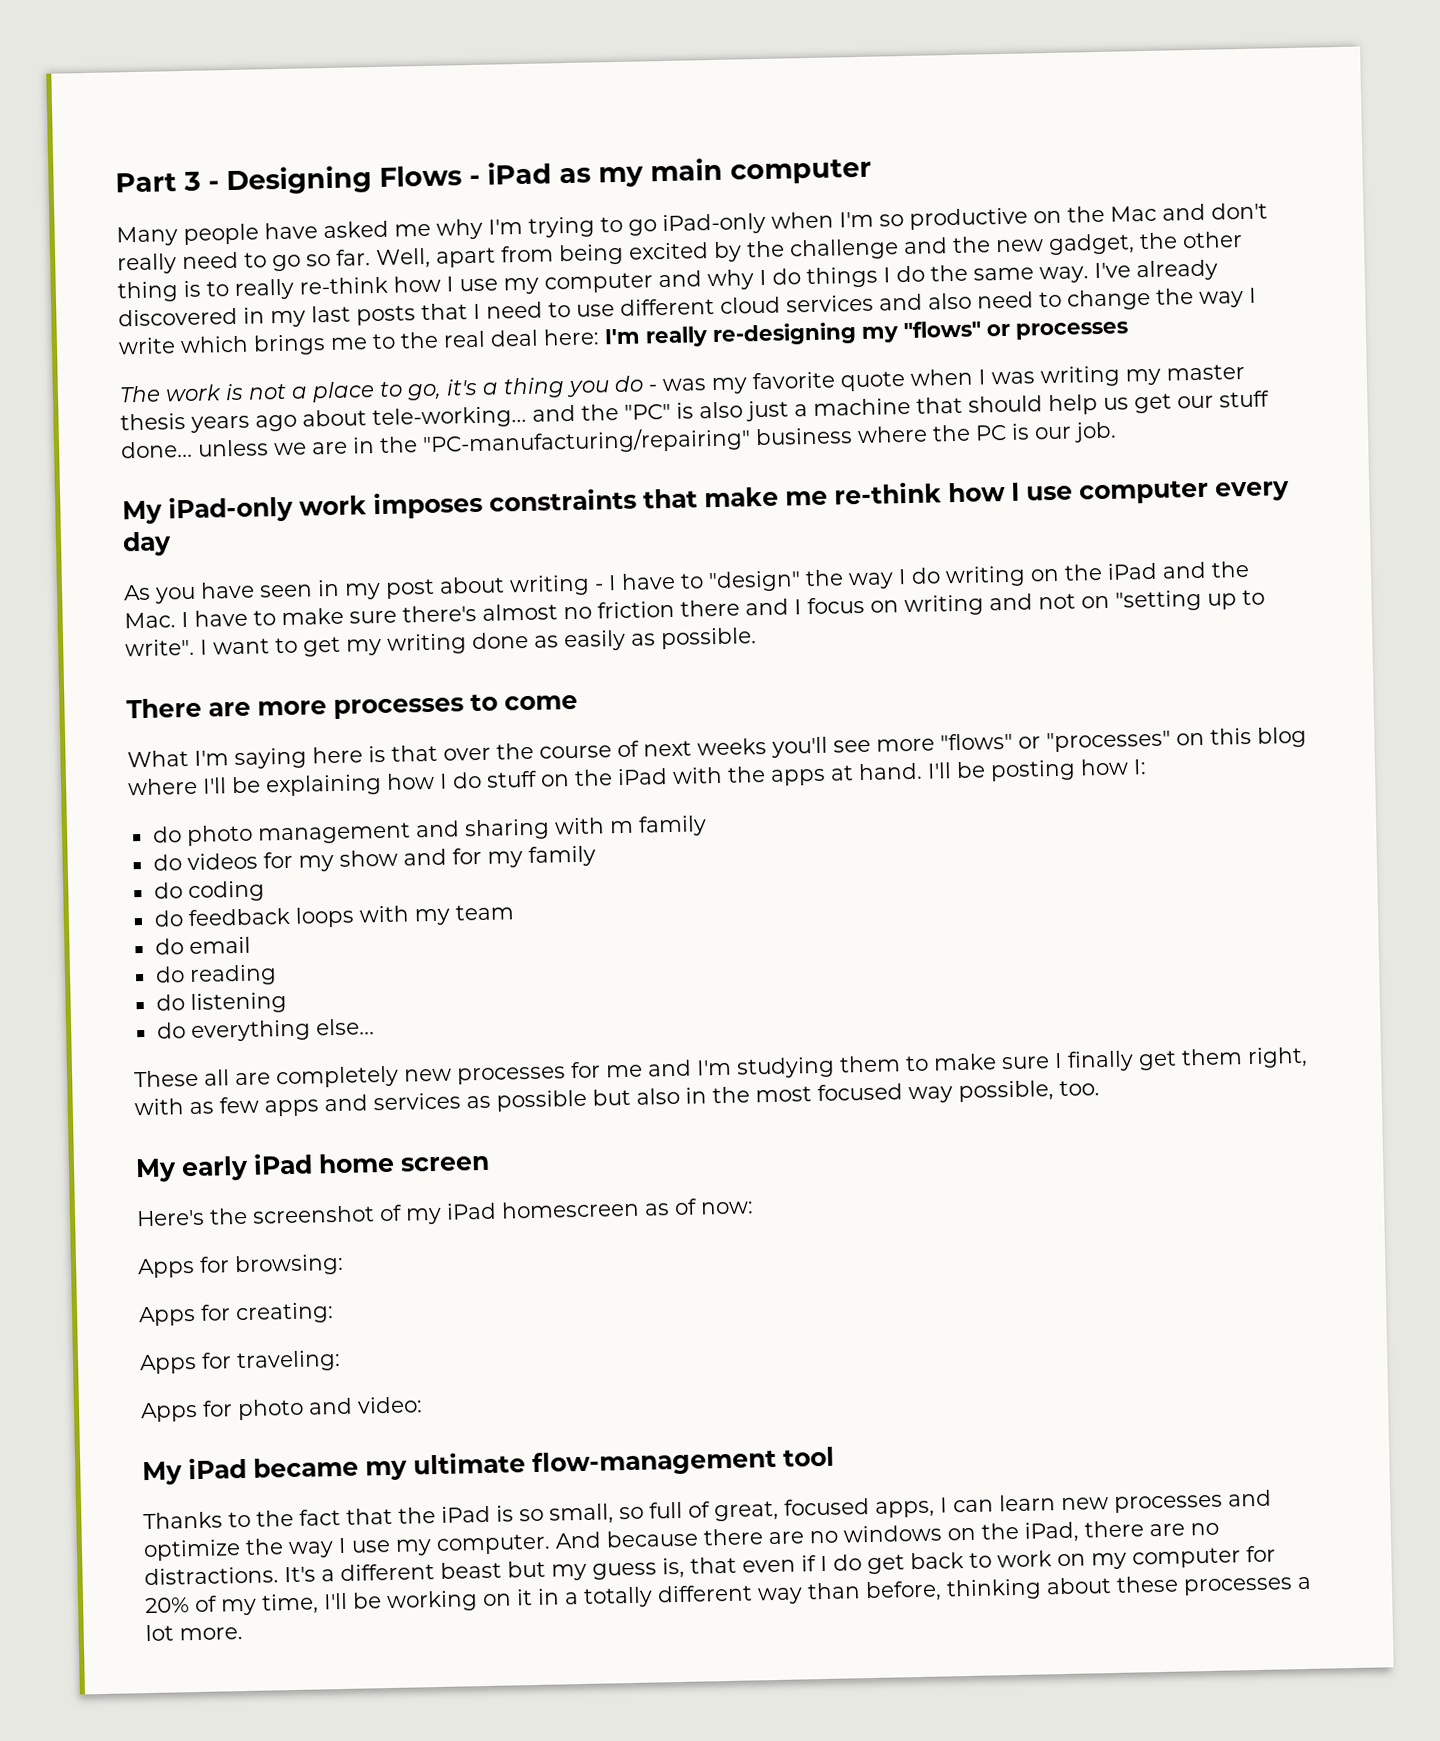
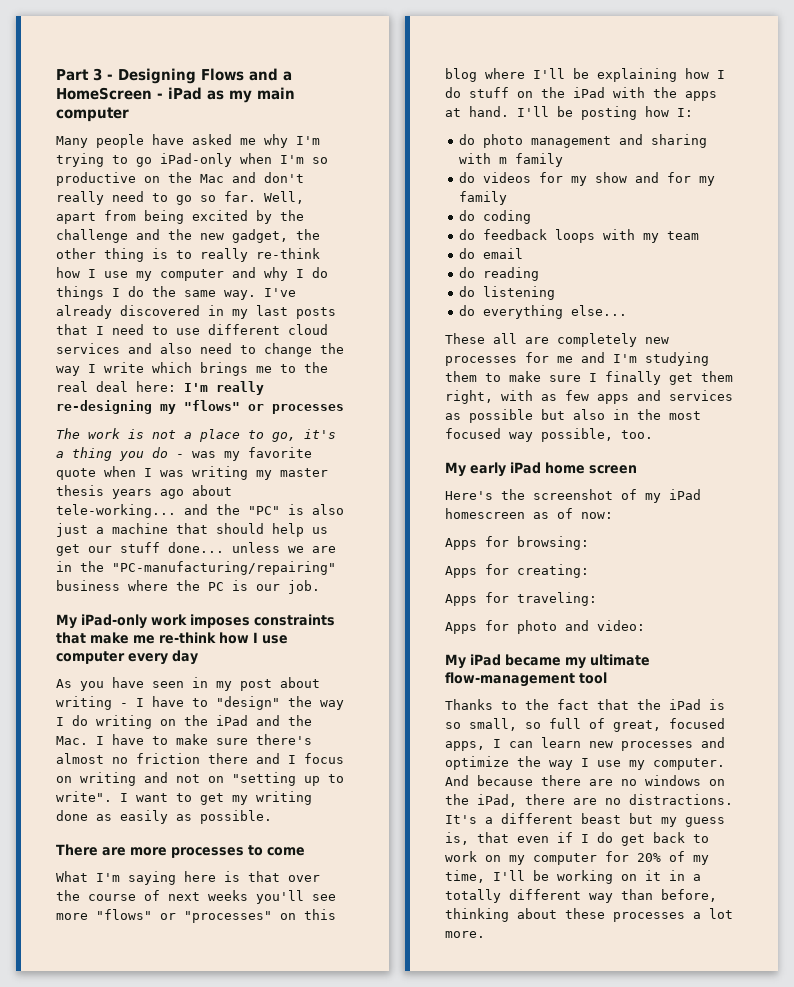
(462, 176) none -> [249,68,292,81] [56,87,152,100] and a HomeScreen

